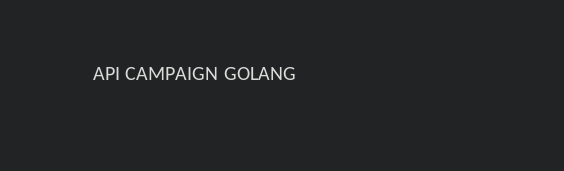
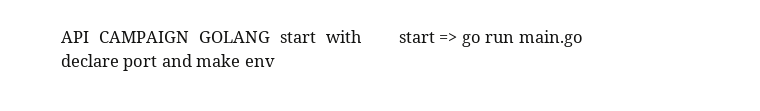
(296, 73) none -> [280,30,362,43] [61,54,275,71] [399,30,583,47] start with declare port and make env // start => go run main.go

